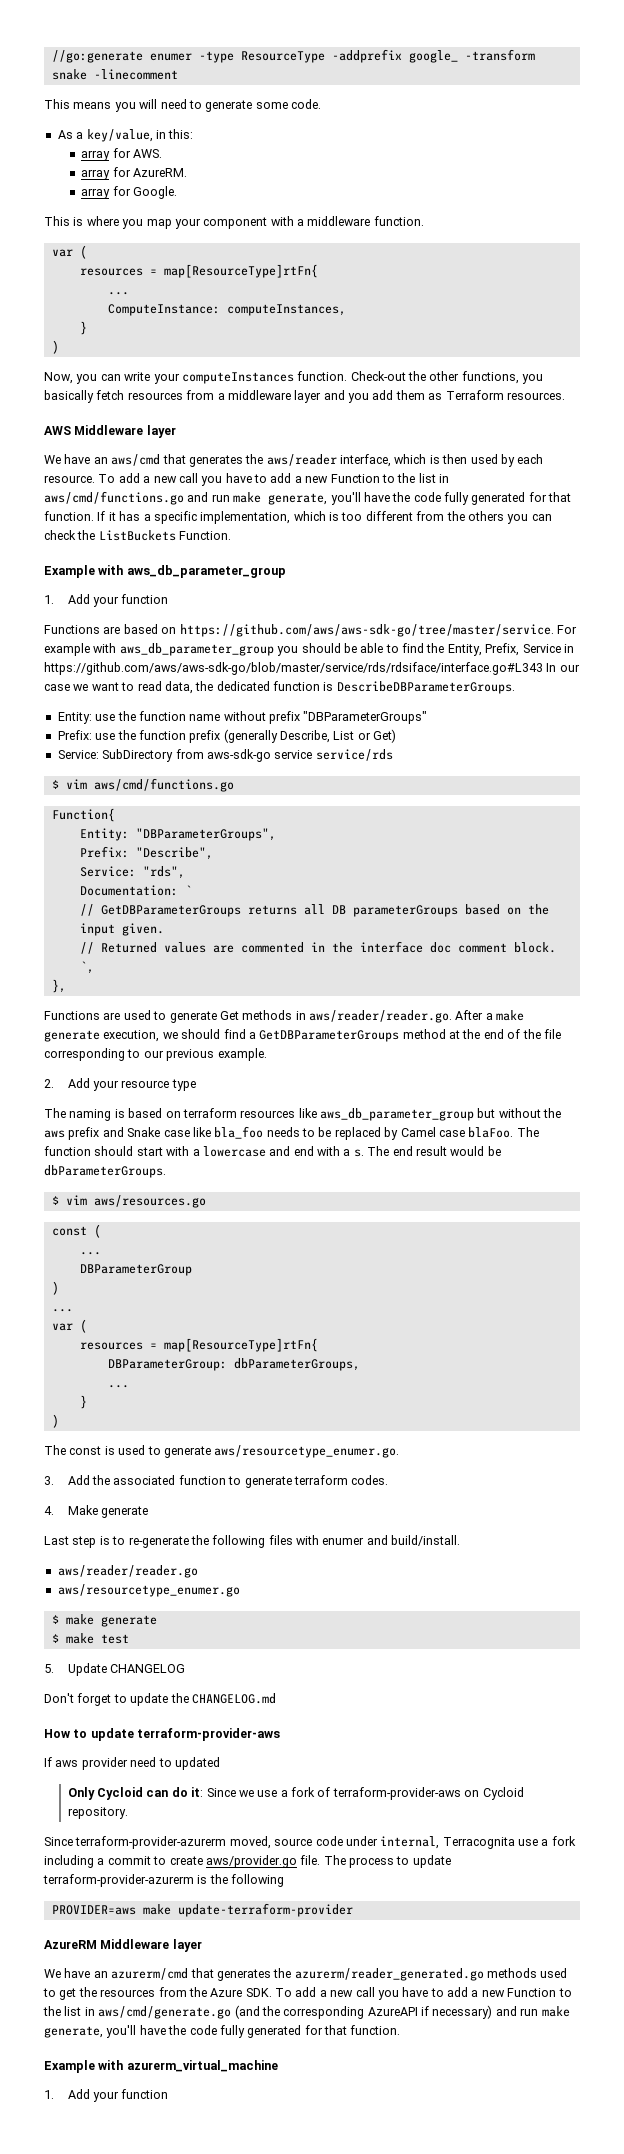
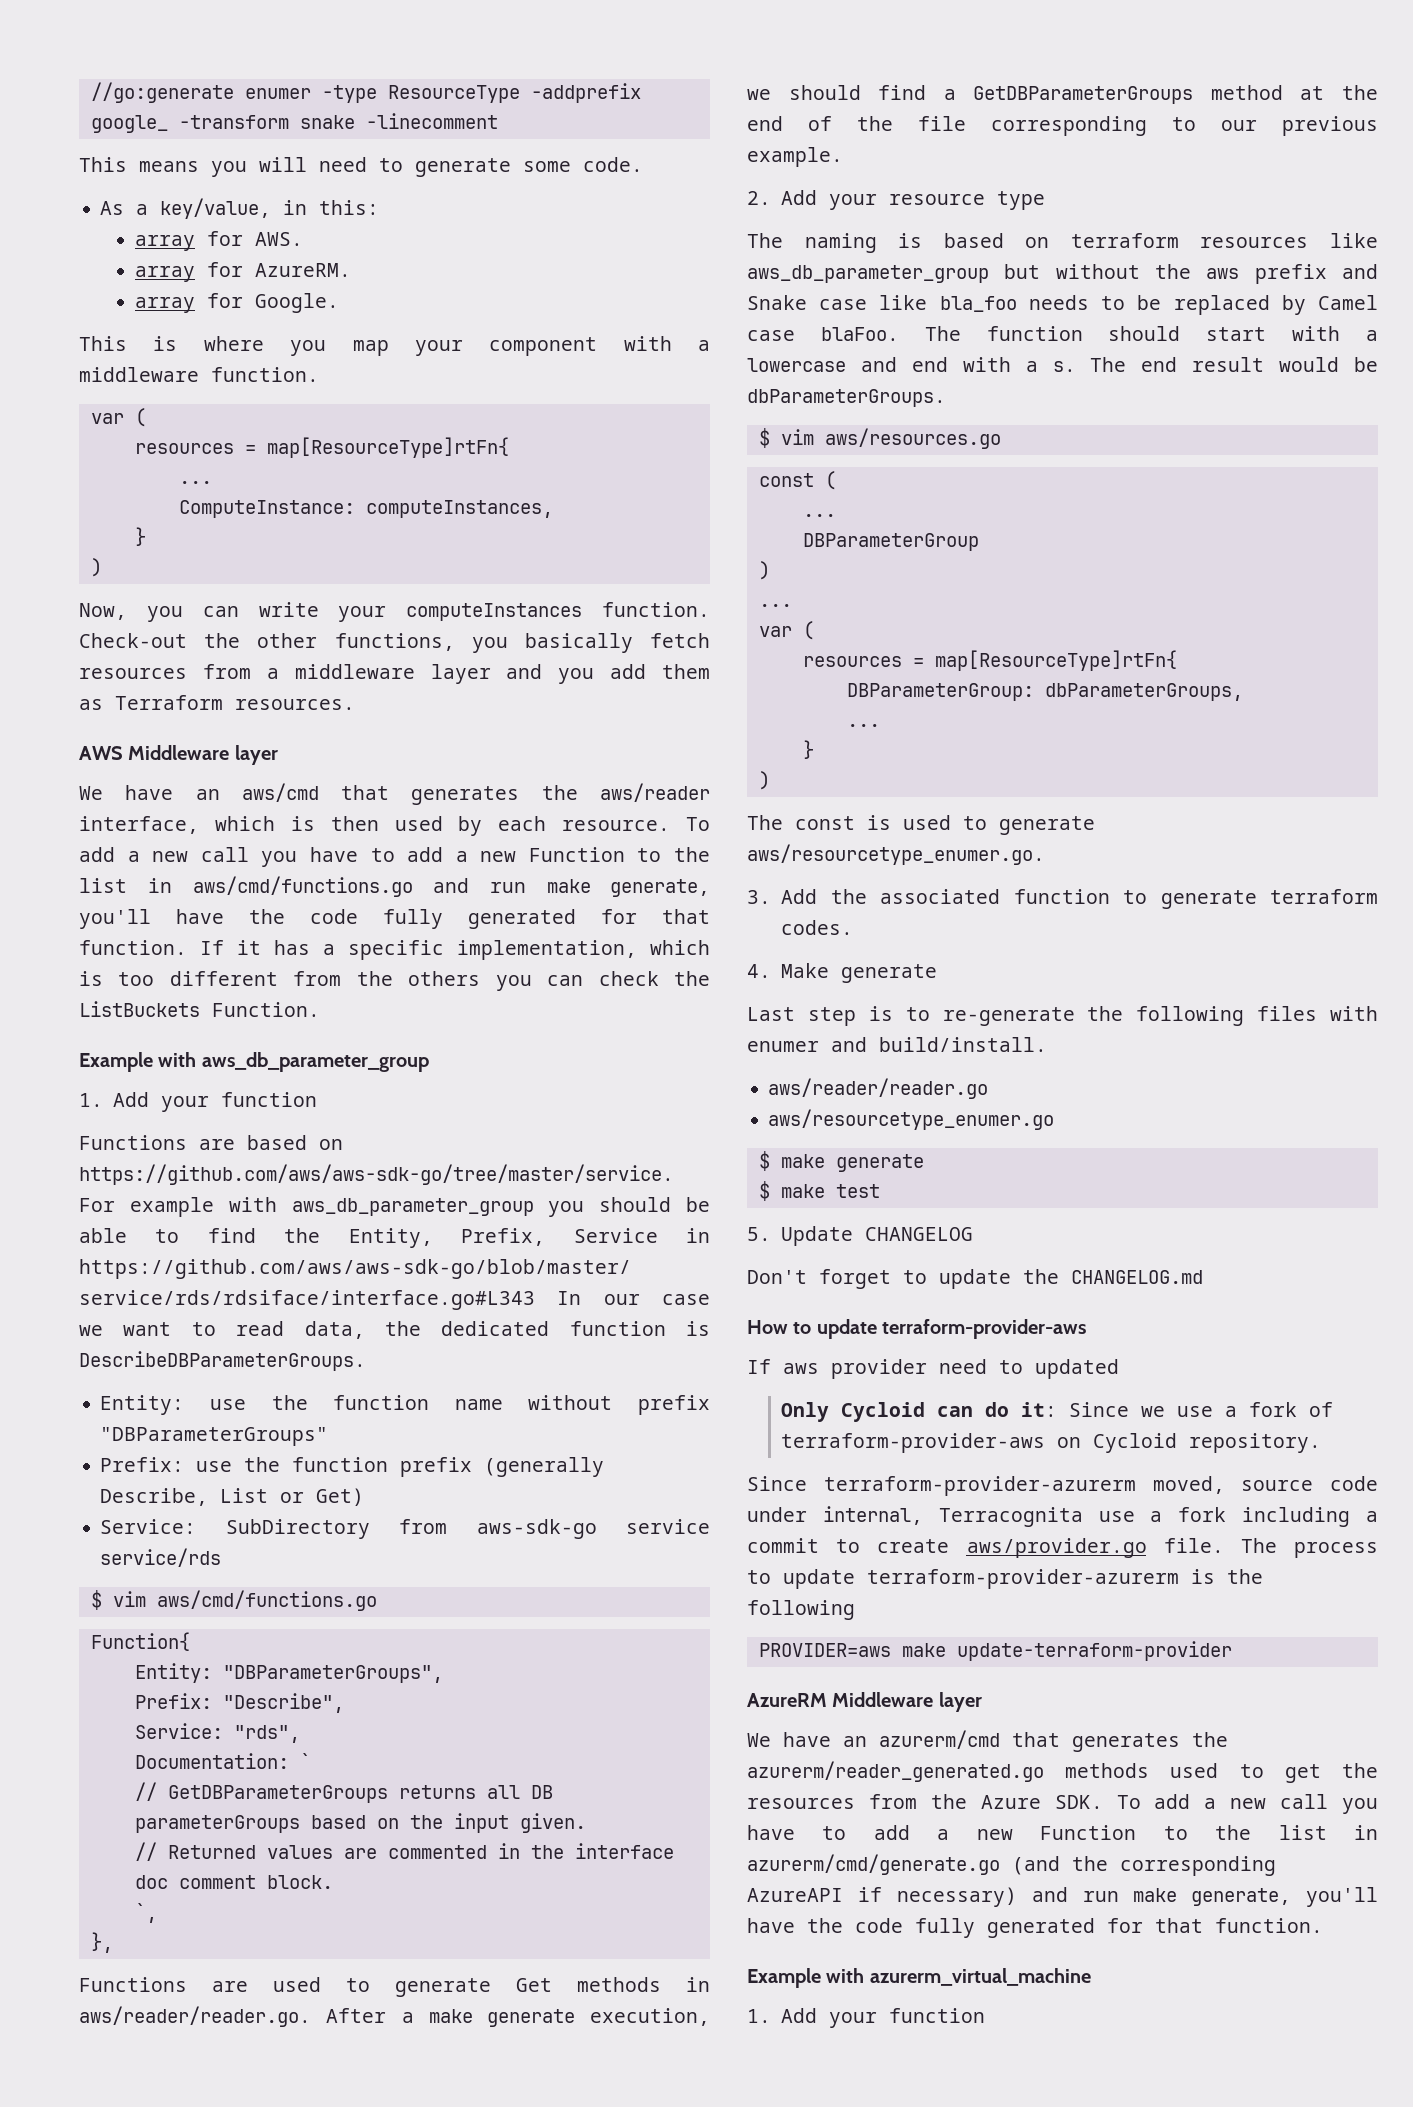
[98,2006,232,2019] aws/cmd/generate.go -> [747,1854,1000,1875] azurerm/cmd/generate.go

